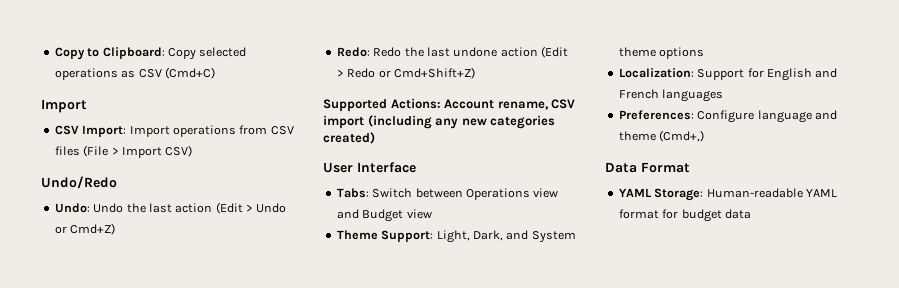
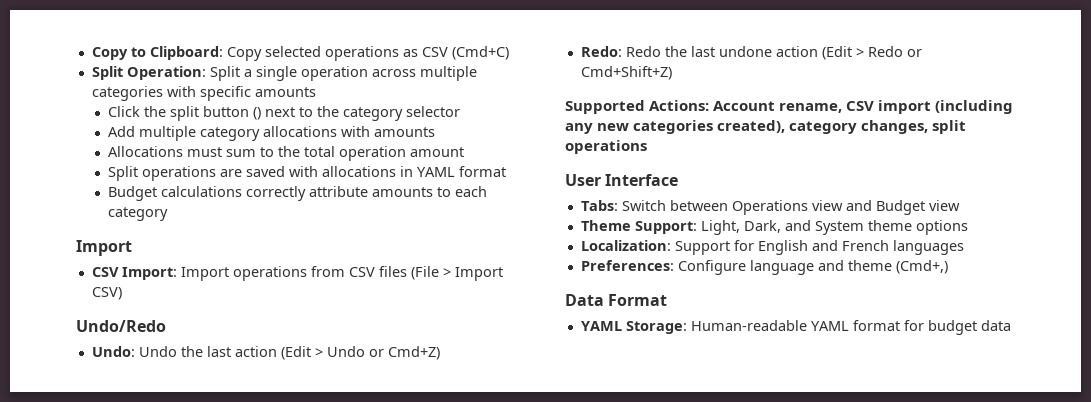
(215, 73) none -> [91,66,477,81] [91,86,316,101] [108,106,461,121] [108,126,436,141] [108,146,465,161] [108,166,507,181] [108,186,488,201] [108,207,169,221] // Split Operation: Split a single operation across multiple categories with specific amounts // Click the split button () next to the category selector // Add multiple category allocations with amounts // Allocations must sum to the total operation amount // Split operations are saved with allocations in YAML format // Budget calculations correctly attribute amounts to each category
[323,132,375,144] created) -> [717,120,967,134] [565,140,647,154] created), category changes, split operations

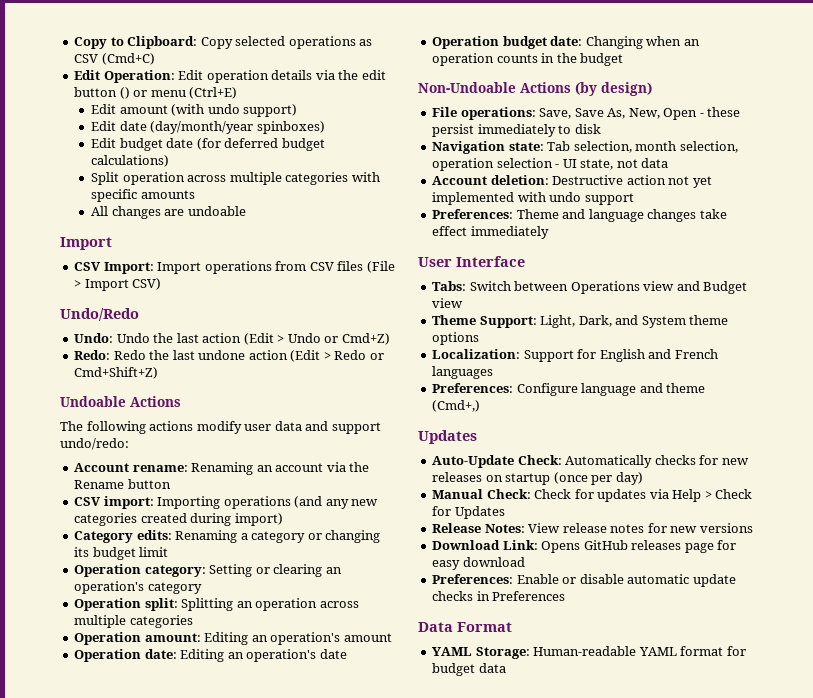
[91,66,297,81] Split Operation: Split a single -> [74,70,386,83] [74,87,238,99] [91,104,298,117] [91,121,325,134] [91,138,325,151] [91,155,170,167] [91,172,120,185] Edit Operation: Edit operation details via the edit button () or menu (Ctrl+E) // Edit amount (with undo support) // Edit date (day/month/year spinboxes) // Edit budget date (for deferred budget calculations) // Split
[108,106,461,121] [108,126,436,141] [108,146,465,161] [108,166,507,181] [108,186,488,201] [108,207,169,221] Click the split button () next to the category selector // Add multiple category allocations with amounts // Allocations must sum to the total operation amount // Split operations are saved with allocations in YAML format // Budget calculations correctly attribute amounts to each category -> [91,206,246,219] All changes are undoable
[565,100,1014,114] [565,120,967,134] [565,140,647,154] Supported Actions: Account rename, CSV import (including any new categories created), category changes, split operations -> [60,396,181,407] [60,421,381,434] [60,438,129,450] [74,462,370,475] [74,479,171,489] [74,496,379,509] [74,513,283,526] [74,530,381,543] [74,547,169,560] [74,564,342,577] [74,581,202,594] [74,598,359,611] [74,615,193,628] [74,632,392,645] [74,649,347,662] [432,36,700,49] [432,53,624,66] [418,82,652,96] [432,107,741,120] [432,124,601,137] [432,141,738,154] [432,158,669,171] [432,175,712,188] [432,192,634,205] [432,209,727,222] [432,226,549,239] Undoable Actions // The following actions modify user data and support undo/redo: // Account rename: Renaming an account via the Rename button // CSV import: Importing operations (and any new categories created during import) // Category edits: Renaming a category or changing its budget limit // Operation category: Setting or clearing an operation's category // Operation split: Splitting an operation across multiple categories // Operation amount: Editing an operation's amount // Operation date: Editing an operation's date // Operation budget date: Changing when an operation counts in the budget // Non-Undoable Actions (by design) // File operations: Save, Save As, New, Open - these persist immediately to disk // Navigation state: Tab selection, month selection, operation selection - UI state, not data // Account deletion: Destructive action not yet implemented with undo support // Preferences: Theme and language changes take effect immediately
(948, 267) none -> [418,430,477,444] [432,455,749,468] [432,472,643,485] [432,489,753,502] [432,506,505,519] [432,523,753,533] [432,540,737,553] [432,557,525,570] [432,574,736,587] [432,591,566,601] // Updates // Auto-Update Check: Automatically checks for new releases on startup (once per day) // Manual Check: Check for updates via Help > Check for Updates // Release Notes: View release notes for new versions // Download Link: Opens GitHub releases page for easy download // Preferences: Enable or disable automatic update checks in Preferences

